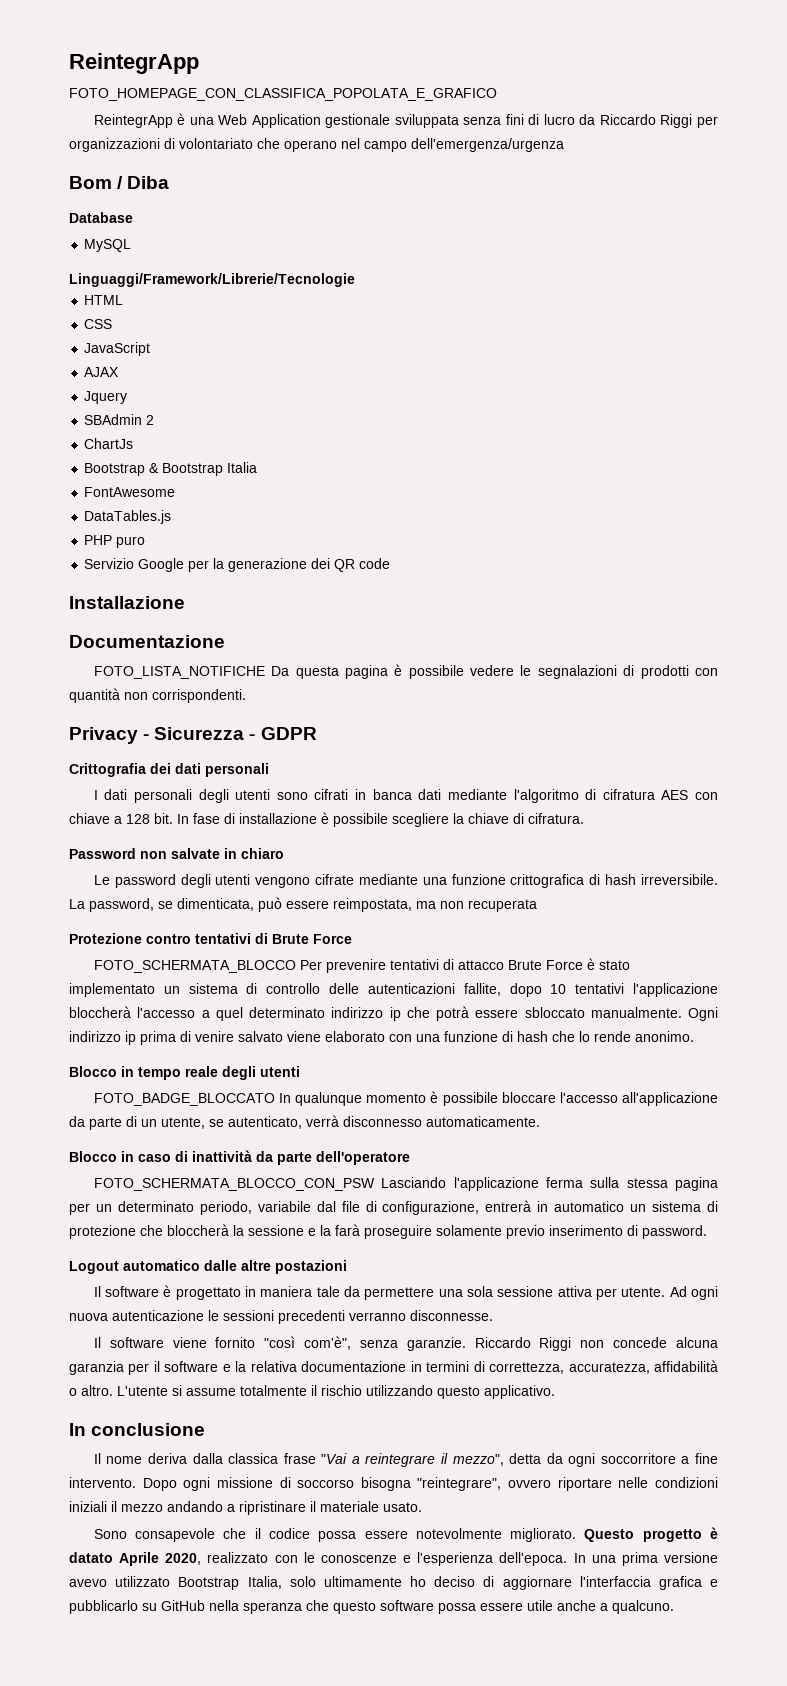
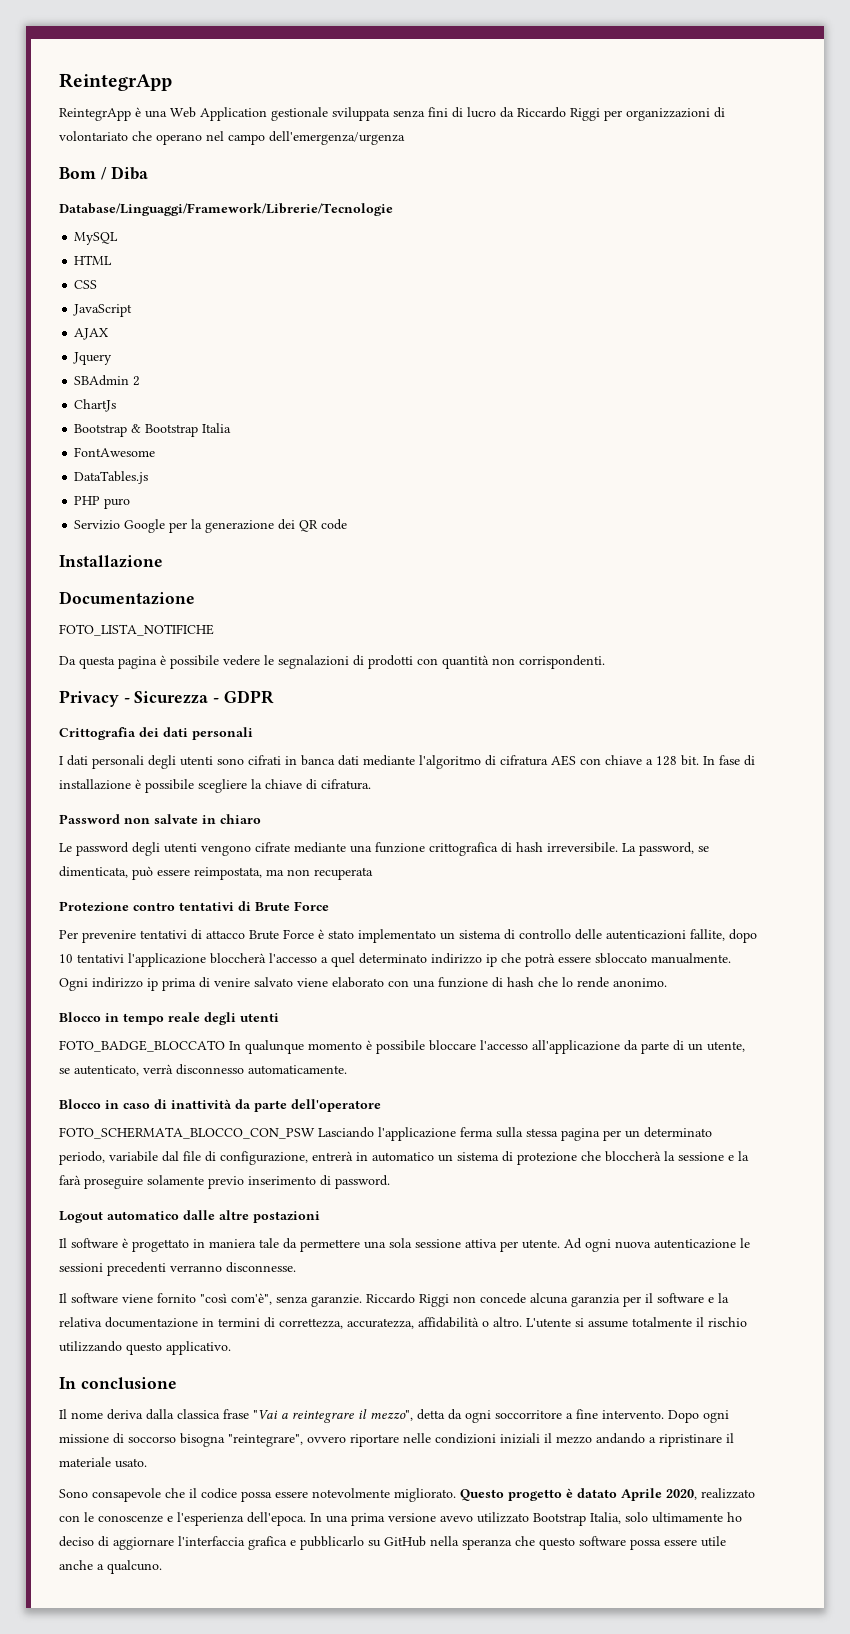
[69,53,199,74] [69,88,497,101] ReintegrApp // FOTO_HOMEPAGE_CON_CLASSIFICA_POPOLATA_E_GRAFICO -> [59,73,172,91] ReintegrApp
[69,212,133,223] Database -> [59,203,393,216] Database/Linguaggi/Framework/Librerie/Tecnologie
[69,273,355,287] // Linguaggi/Framework/Librerie/Tecnologie -> (119, 238) none
(265, 672) none -> (214, 630) //
[93,960,296,973] FOTO_SCHERMATA_BLOCCO -> (329, 906) none

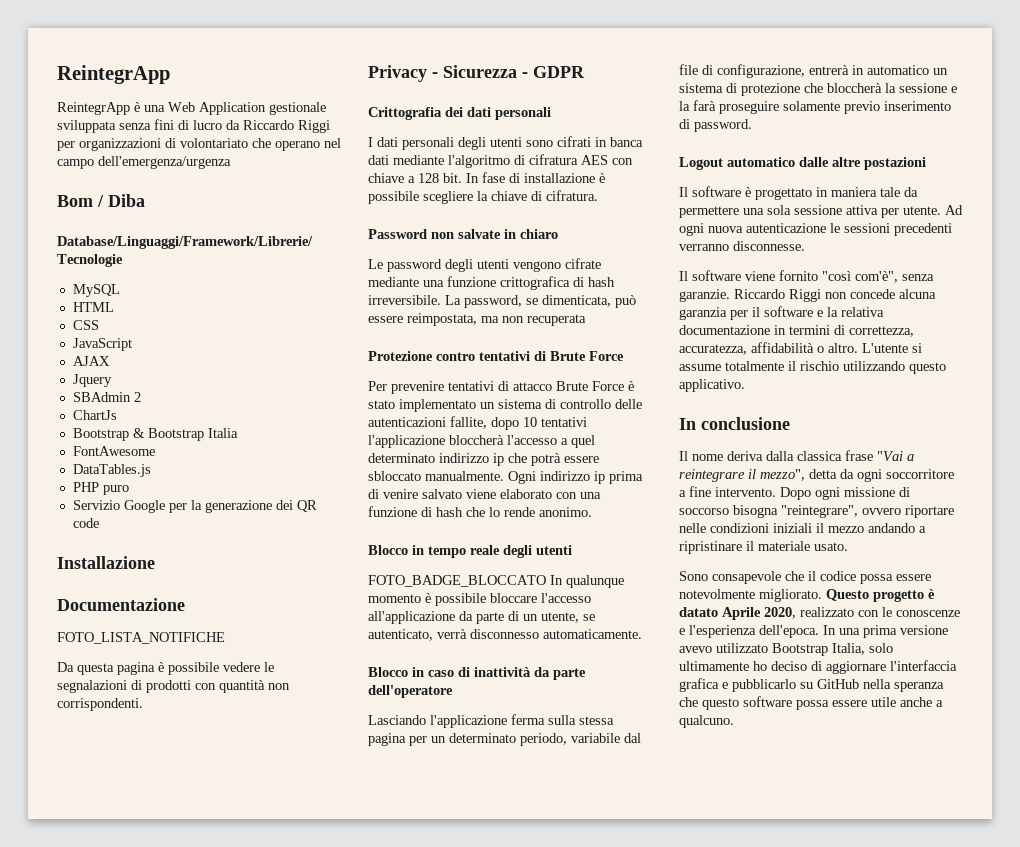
[59,1127,315,1139] FOTO_SCHERMATA_BLOCCO_CON_PSW -> (453, 691) none

